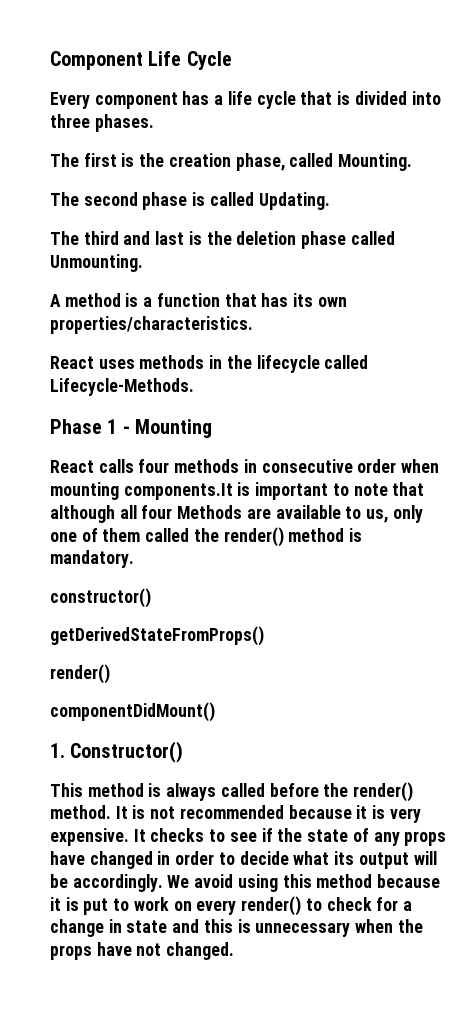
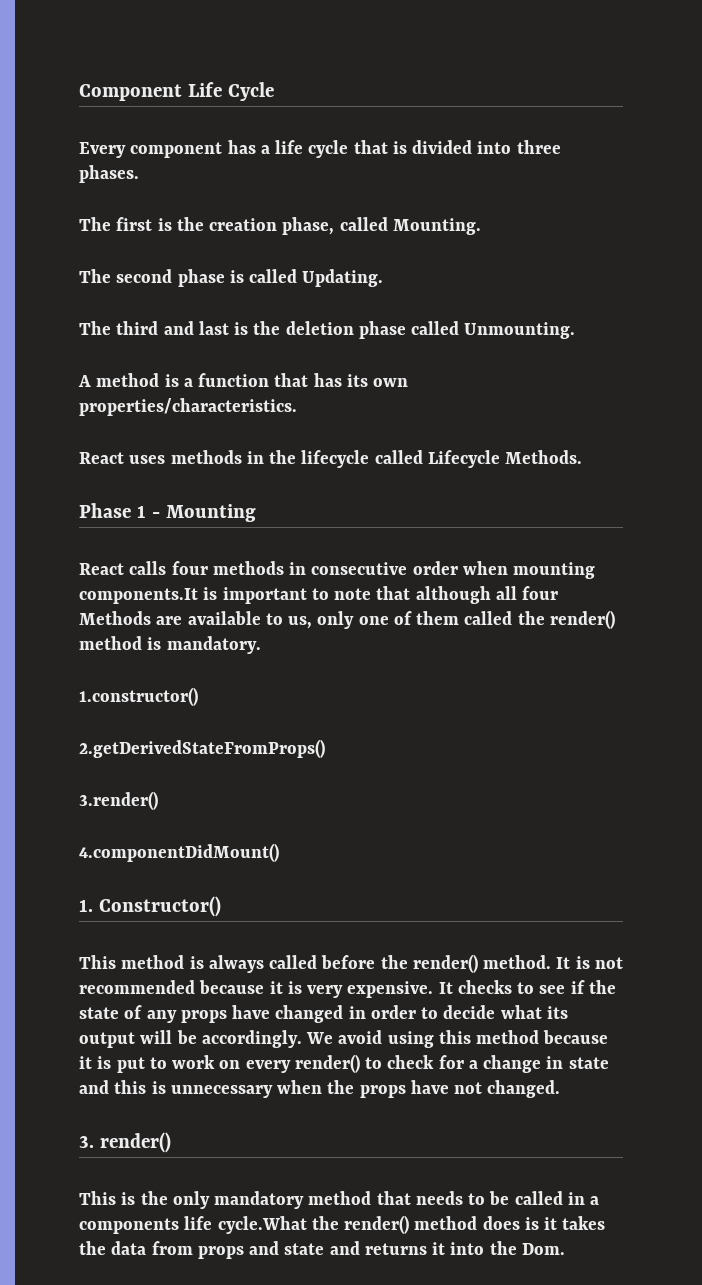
[50,378,194,396] Lifecycle-Methods. -> [427,450,583,468] Lifecycle Methods.
[50,588,151,608] [50,626,264,646] [50,664,110,684] [50,702,215,722] constructor() // getDerivedStateFromProps() // render() // componentDidMount() -> [79,687,198,706] [79,739,325,758] [79,791,158,810] [79,843,279,862] 1.constructor() // 2.getDerivedStateFromProps() // 3.render() // 4.componentDidMount()
(235, 951) none -> [79,1132,171,1153] [79,1191,600,1209] [79,1215,606,1234] [79,1241,565,1259] // 3. render() // This is the only mandatory method that needs to be called in a components life cycle.What the render() method does is it takes the data from props and state and returns it into the Dom.

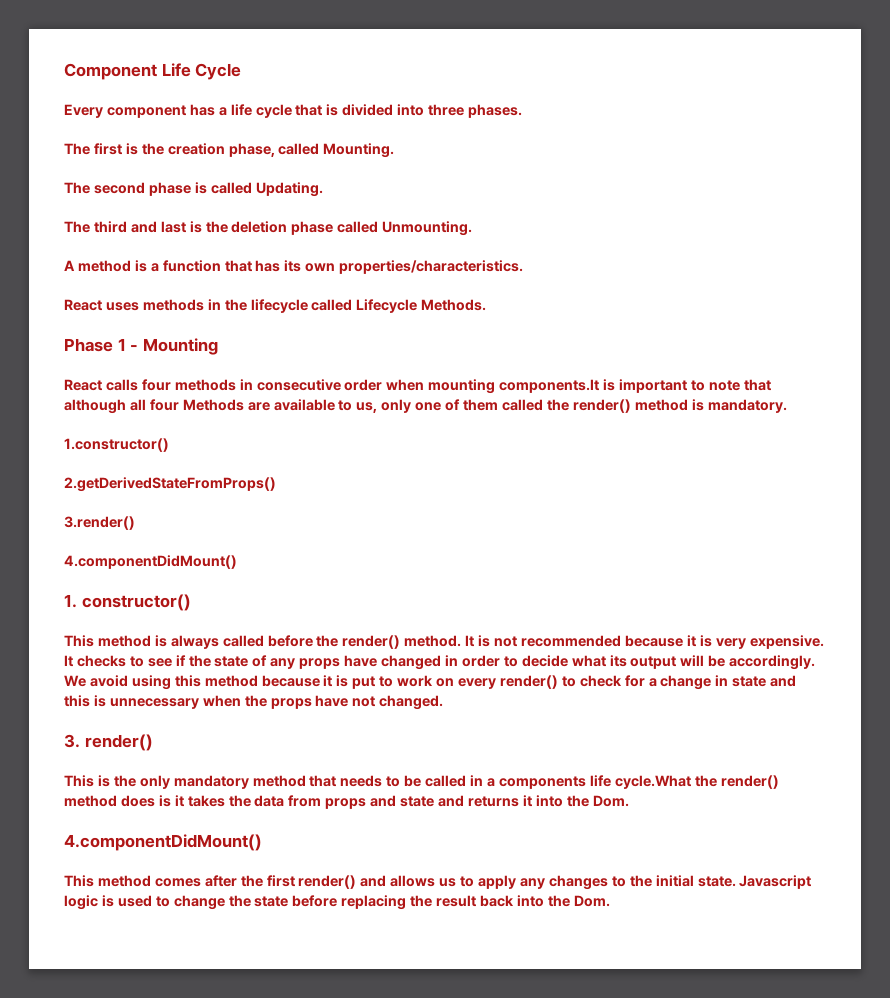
[98,896,221,917] Constructor() -> [81,594,191,611] constructor()
(565, 1249) none -> [64,834,262,851] [64,875,812,890] [64,895,610,910] // 4.componentDidMount() // This method comes after the first render() and allows us to apply any changes to the initial state. Javascript logic is used to change the state before replacing the result back into the Dom.

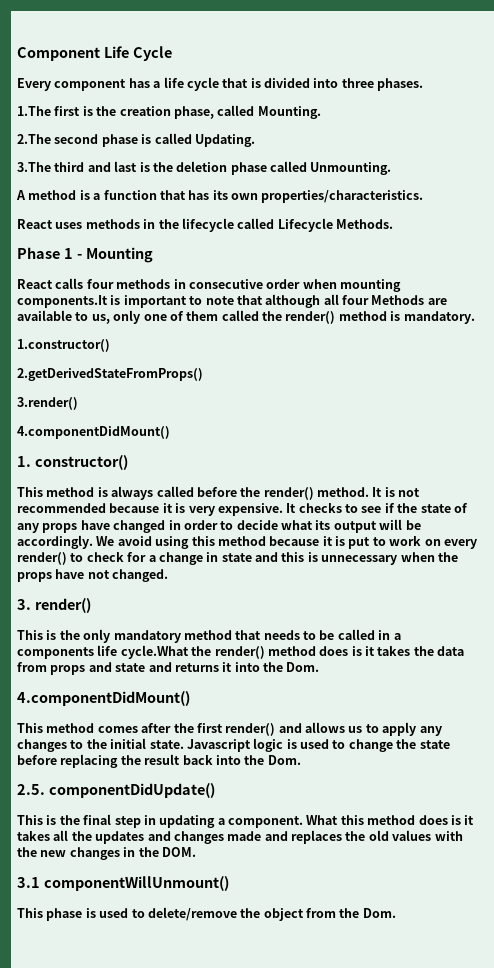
[64,143,90,155] The -> [17,106,51,116] 1.The
[64,182,90,194] The -> [17,134,51,144] 2.The
[64,221,90,233] The -> [17,162,51,172] 3.The
(610, 901) none -> [17,783,215,798] [17,814,475,828] [17,830,463,844] [17,847,196,860] [17,876,229,891] [17,907,396,921] // 2.5. componentDidUpdate() // This is the final step in updating a component. What this method does is it takes all the updates and changes made and replaces the old values with the new changes in the DOM. // 3.1 componentWillUnmount() // This phase is used to delete/remove the object from the Dom.

